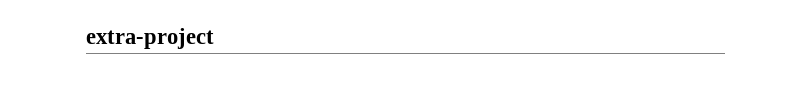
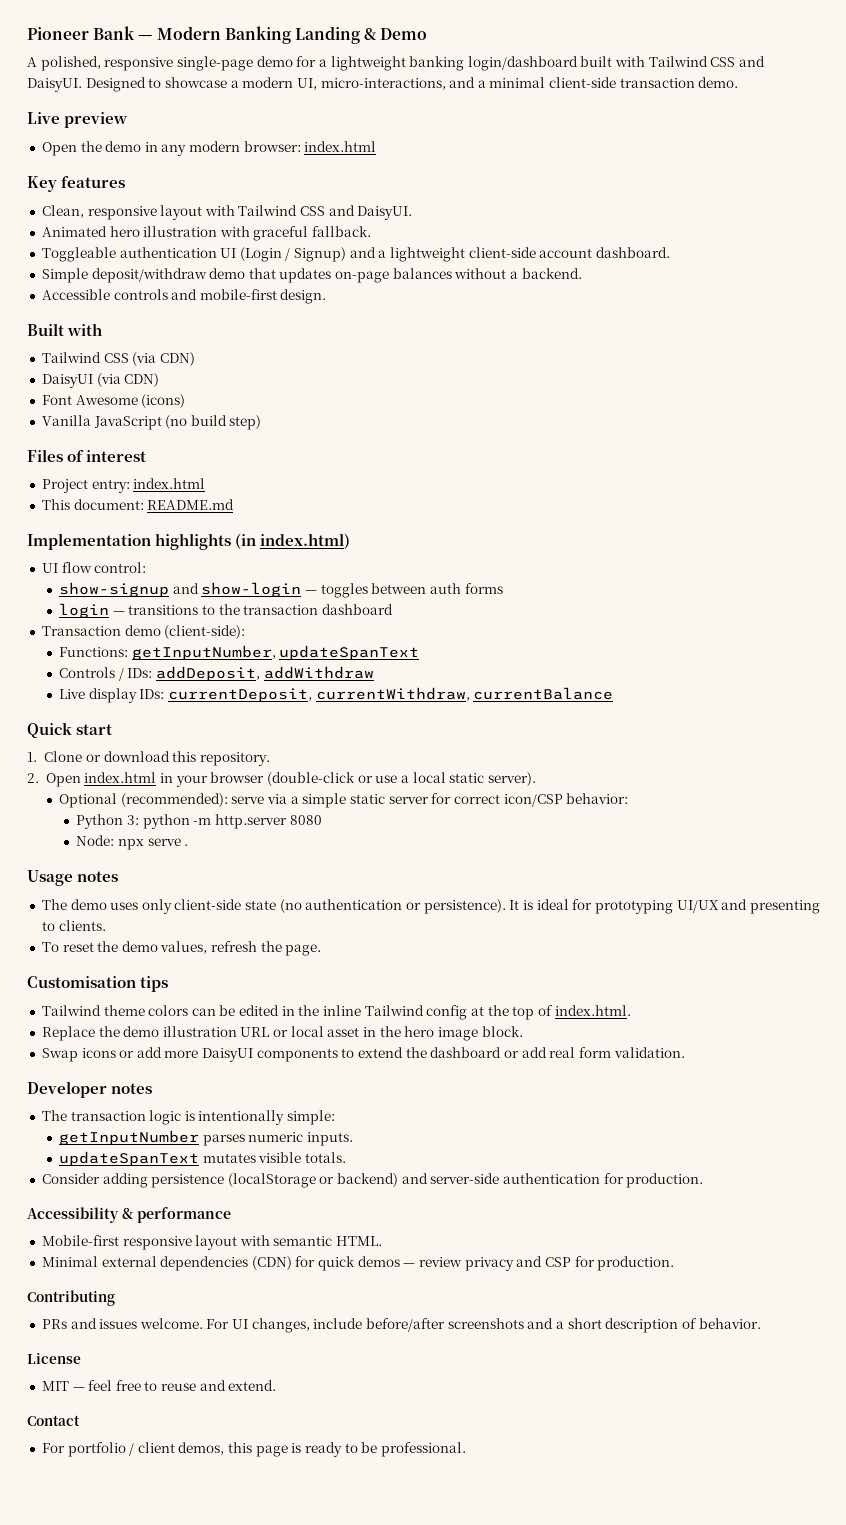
[86,28,214,49] extra-project -> [27,26,428,44] [27,56,766,71] [27,77,739,92] [27,112,129,128] [41,141,377,156] [27,176,126,192] [41,205,413,220] [41,226,372,241] [41,247,670,262] [41,268,582,283] [41,289,327,304] [27,323,103,336] [41,352,195,366] [41,373,160,388] [41,394,186,408] [41,415,262,430] [27,449,147,462] [41,478,206,493] [41,499,235,510] [27,533,351,550] [41,562,147,573] [59,582,503,598] [59,603,394,618] [41,625,246,639] [59,645,420,660] [59,666,374,681] [59,687,614,703] [27,722,113,738] [27,751,270,766] [27,772,536,787] [59,793,629,808] [76,814,322,829] [76,835,189,850] [27,870,119,886] [41,899,820,914] [41,920,106,931] [41,941,322,956] [27,976,169,992] [41,1005,631,1020] [41,1026,523,1041] [41,1047,685,1062] [27,1081,153,1098] [41,1110,336,1125] [59,1130,354,1146] [59,1151,347,1166] [41,1173,704,1188] [27,1207,231,1223] [41,1235,383,1250] [41,1256,675,1271] [27,1290,115,1306] [41,1318,761,1333] [27,1353,81,1364] [41,1380,277,1391] [27,1415,80,1426] [41,1442,466,1457] Pioneer Bank — Modern Banking Landing & Demo // A polished, responsive single-page demo for a lightweight banking login/dashboard built with Tailwind CSS and DaisyUI. Designed to showcase a modern UI, micro-interactions, and a minimal client-side transaction demo. // Live preview // Open the demo in any modern browser: index.html // Key features // Clean, responsive layout with Tailwind CSS and DaisyUI. // Animated hero illustration with graceful fallback. // Toggleable authentication UI (Login / Signup) and a lightweight client-side account dashboard. // Simple deposit/withdraw demo that updates on-page balances without a backend. // Accessible controls and mobile-first design. // Built with // Tailwind CSS (via CDN) // DaisyUI (via CDN) // Font Awesome (icons) // Vanilla JavaScript (no build step) // Files of interest // Project entry: index.html // This document: README.md // Implementation highlights (in index.html) // UI flow control: // show-signup and show-login — toggles between auth forms // login — transitions to the transaction dashboard // Transaction demo (client-side): // Functions: getInputNumber, updateSpanText // Controls / IDs: addDeposit, addWithdraw // Live display IDs: currentDeposit, currentWithdraw, currentBalance // Quick start // 1. Clone or download this repository. // 2. Open index.html in your browser (double-click or use a local static server). // Optional (recommended): serve via a simple static server for correct icon/CSP behavior: // Python 3: python -m http.server 8080 // Node: npx serve . // Usage notes // The demo uses only client-side state (no authentication or persistence). It is ideal for prototyping UI/UX and presenting to clients. // To reset the demo values, refresh the page. // Customisation tips // Tailwind theme colors can be edited in the inline Tailwind config at the top of index.html. // Replace the demo illustration URL or local asset in the hero image block. // Swap icons or add more DaisyUI components to extend the dashboard or add real form validation. // Developer notes // The transaction logic is intentionally simple: // getInputNumber parses numeric inputs. // updateSpanText mutates visible totals. // Consider adding persistence (localStorage or backend) and server-side authentication for production. // Accessibility & performance // Mobile-first responsive layout with semantic HTML. // Minimal external dependencies (CDN) for quick demos — review privacy and CSP for production. // Contributing // PRs and issues welcome. For UI changes, include before/after screenshots and a short description of behavior. // License // MIT — feel free to reuse and extend. // Contact // For portfolio / client demos, this page is ready to be professional.

